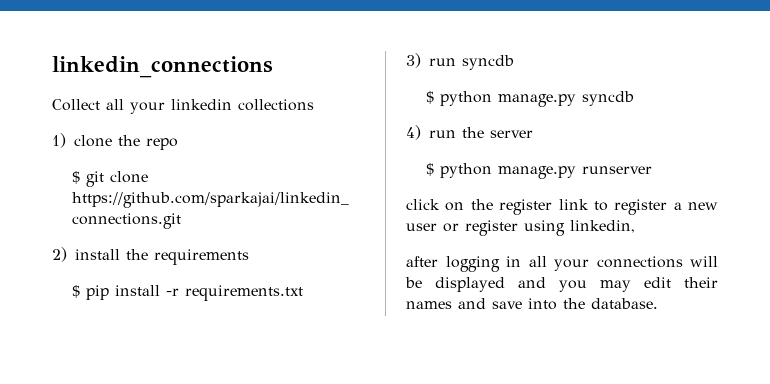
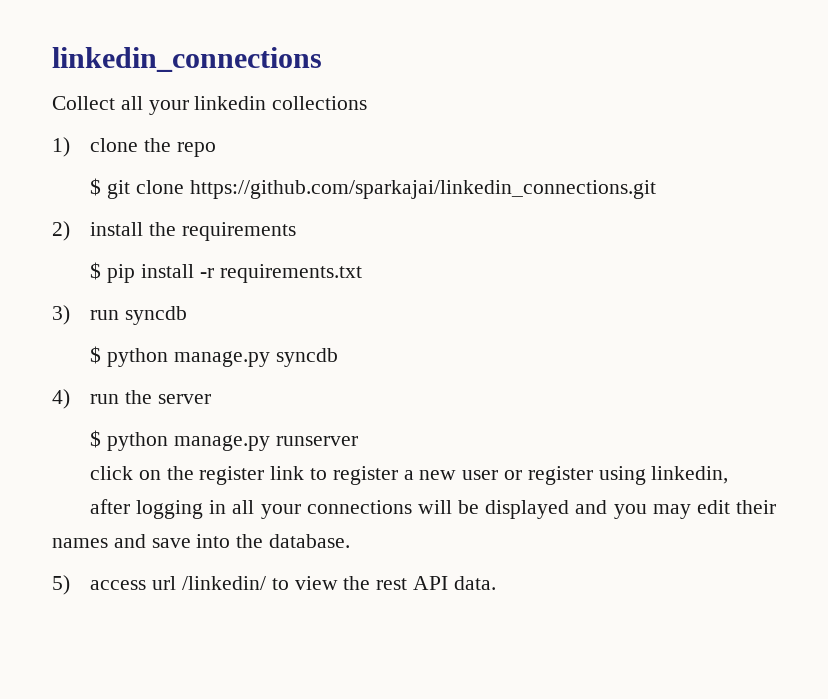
(658, 303) none -> [52,575,496,595] // 5) access url /linkedin/ to view the rest API data.

